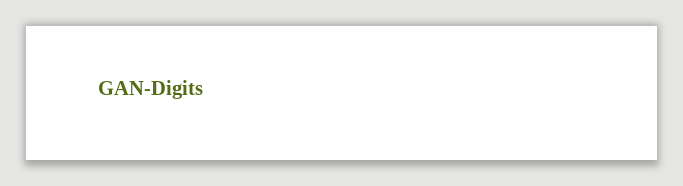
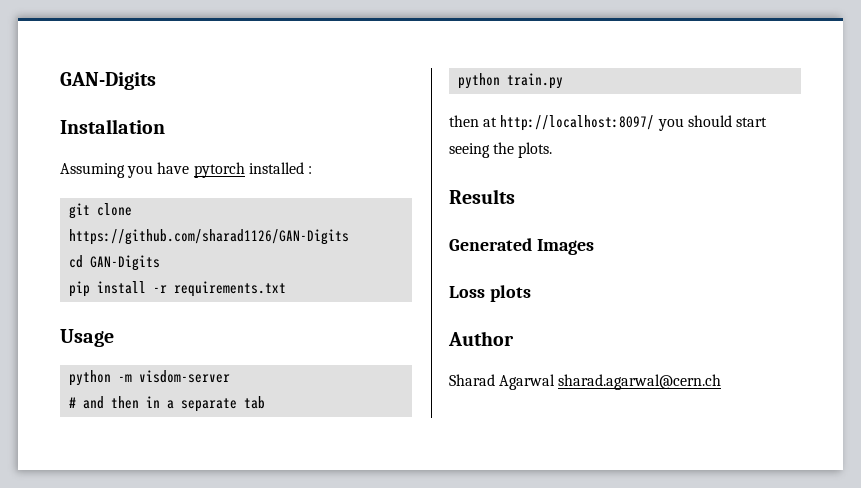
[98,80,203,99] GAN-Digits -> [60,72,156,90] [60,119,165,134] [60,162,312,178] [69,203,133,219] [69,229,350,245] [69,255,161,271] [69,281,287,297] [60,329,114,347] [69,370,231,386] [69,396,266,412] [458,73,564,89] [449,115,767,131] [449,142,553,158] [449,189,515,204] [449,238,594,255] [449,285,531,302] [448,331,514,346] [449,374,722,390] GAN-Digits // Installation // Assuming you have pytorch installed : // git clone https://github.com/sharad1126/GAN-Digits // cd GAN-Digits // pip install -r requirements.txt // Usage // python -m visdom-server // # and then in a separate tab // python train.py // then at http://localhost:8097/ you should start seeing the plots. // Results // Generated Images // Loss plots // Author // Sharad Agarwal sharad.agarwal@cern.ch

